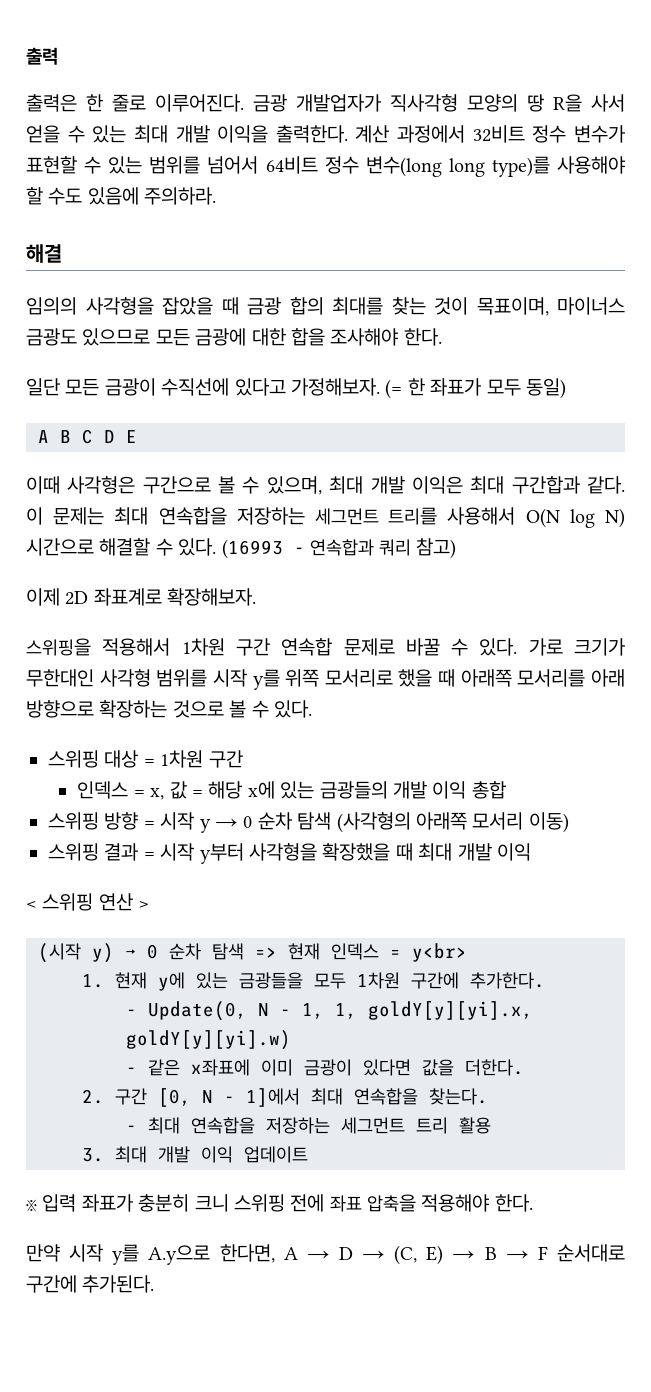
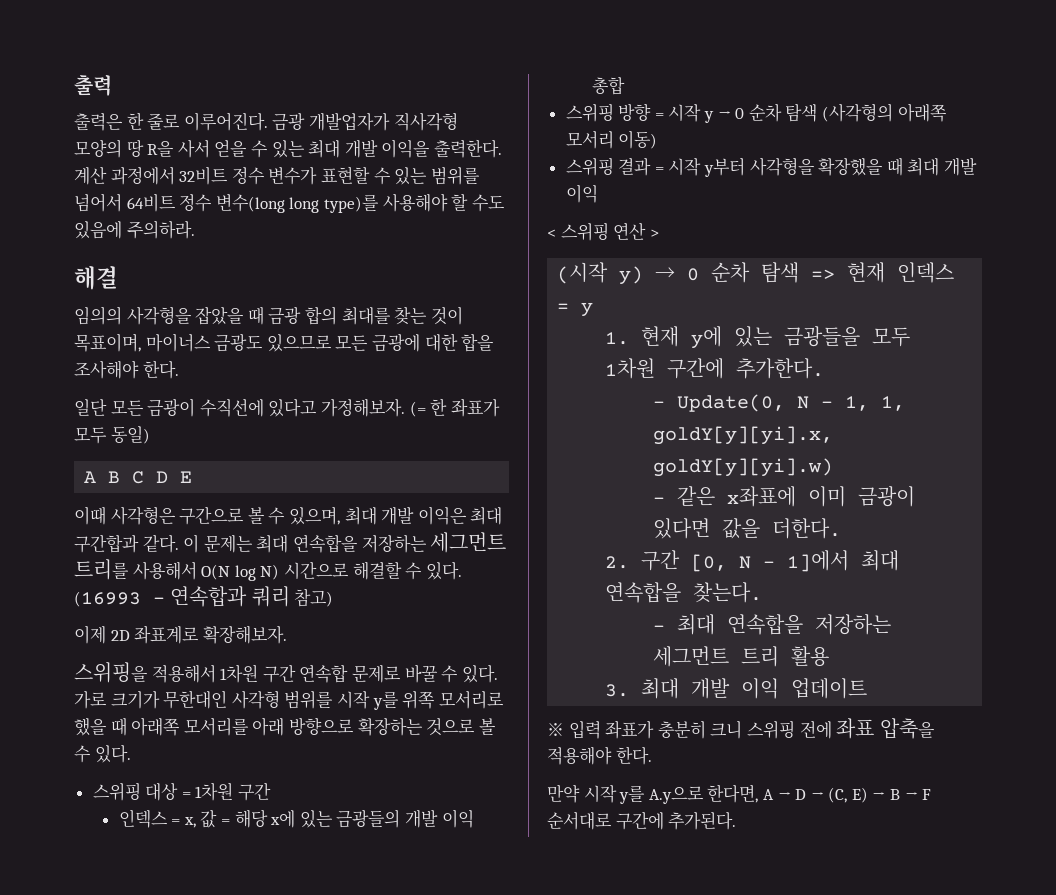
[412,943,467,962] y<br> -> [581,302,594,317] y

